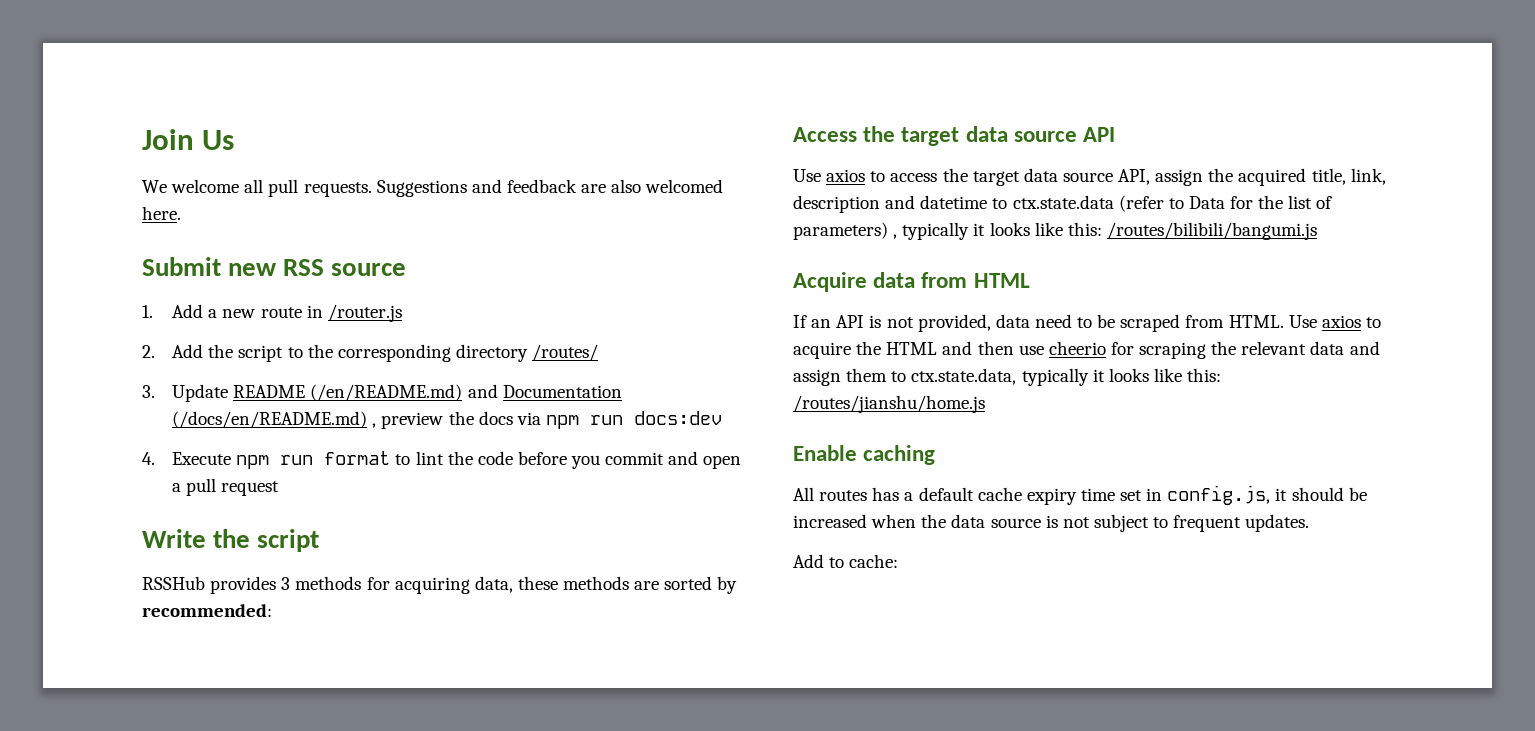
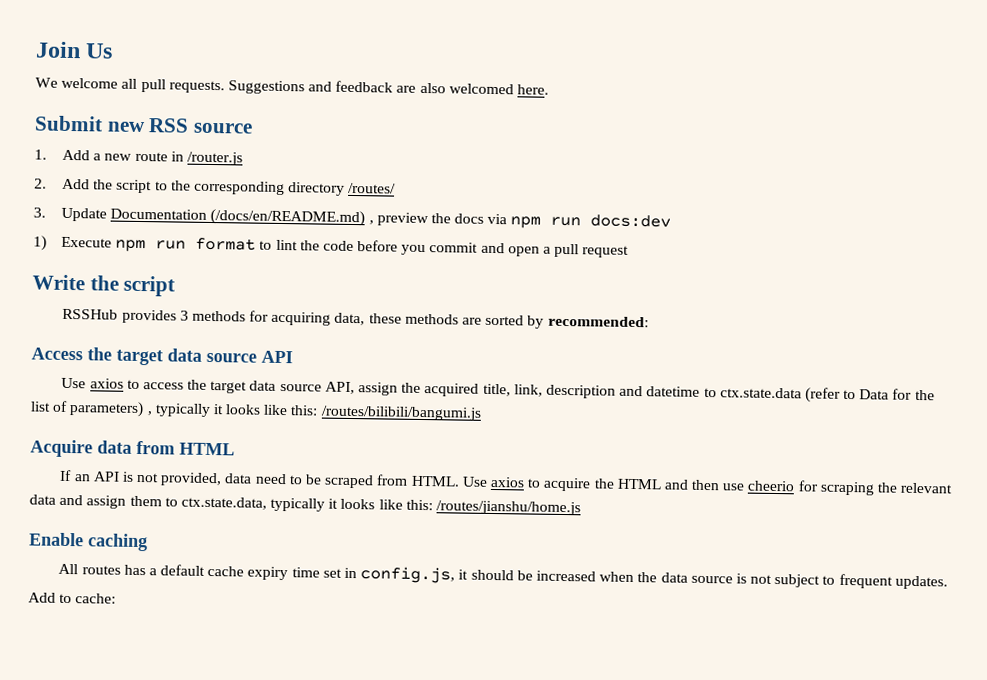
[233,384,498,401] README (/en/README.md) and -> (107, 214) none
[142,452,155,465] 4. -> [33,235,47,251] 1)

